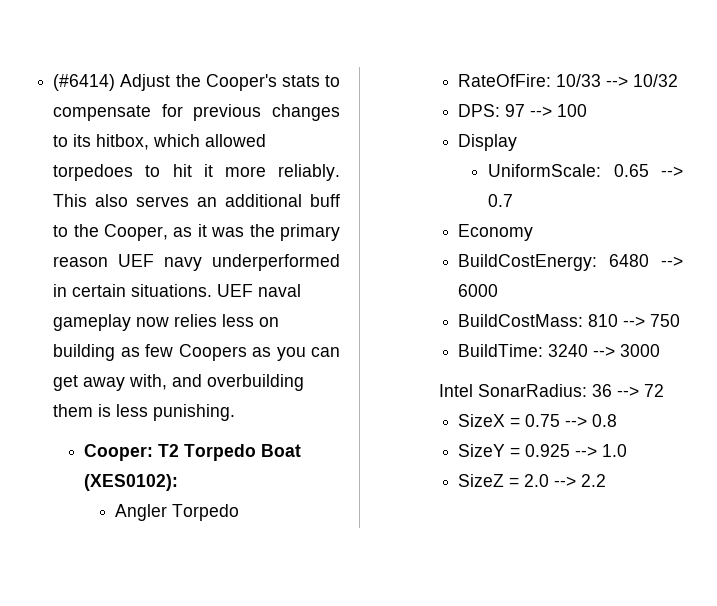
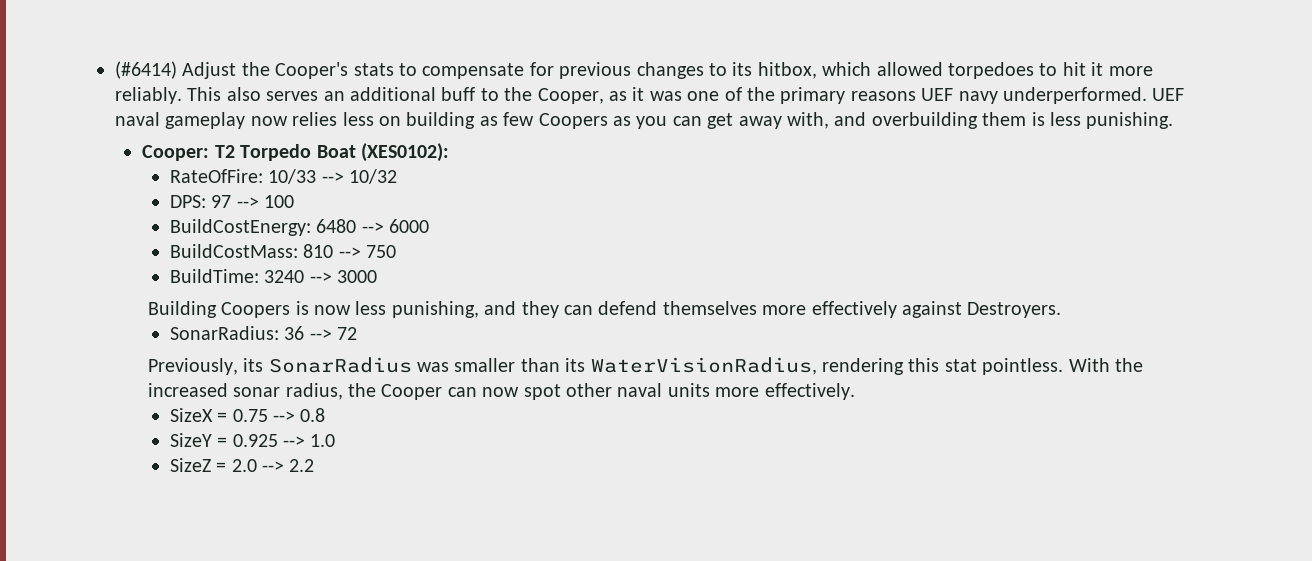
(245, 232) none -> [687,87,742,101] one of
[53,256,109,267] reason -> [850,91,916,101] reasons
[212,254,340,271] [53,284,213,297] underperformed in certain situations. -> [1002,87,1147,104] underperformed.
[115,504,240,521] // Angler Torpedo -> (450, 152) none
[458,134,518,151] [488,164,683,177] [488,194,514,207] [458,224,534,241] // Display // UniformScale: 0.65 --> 0.7 // Economy -> (295, 201) none
[439,384,665,397] Intel SonarRadius: 36 --> 72 -> [147,301,1062,318] [169,326,358,340] [147,357,1144,375] [147,383,855,400] Building Coopers is now less punishing, and they can defend themselves more effectively against Destroyers. // SonarRadius: 36 --> 72 // Previously, its SonarRadius was smaller than its WaterVisionRadius, rendering this stat pointless. With the increased sonar radius, the Cooper can now spot other naval units more effectively.

